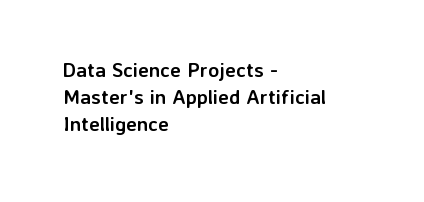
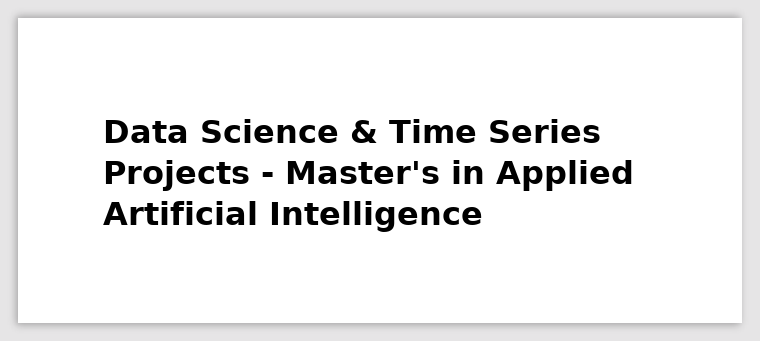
(181, 70) none -> [350,119,601,143] & Time Series

